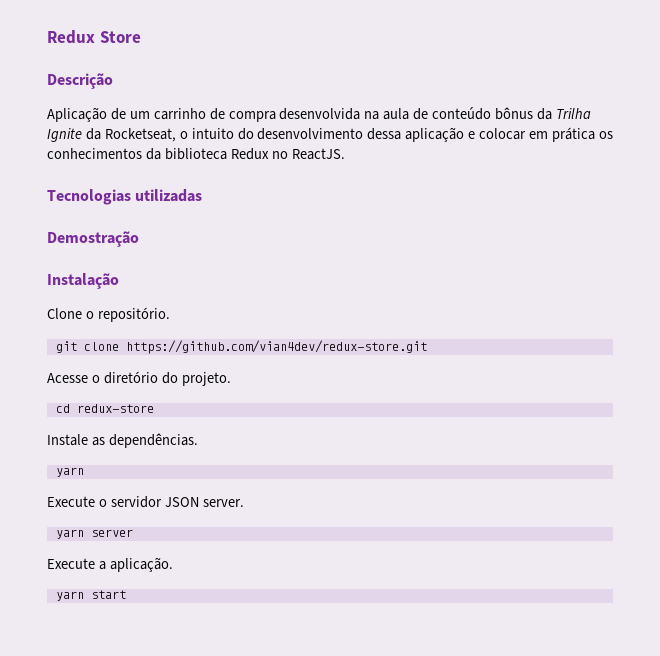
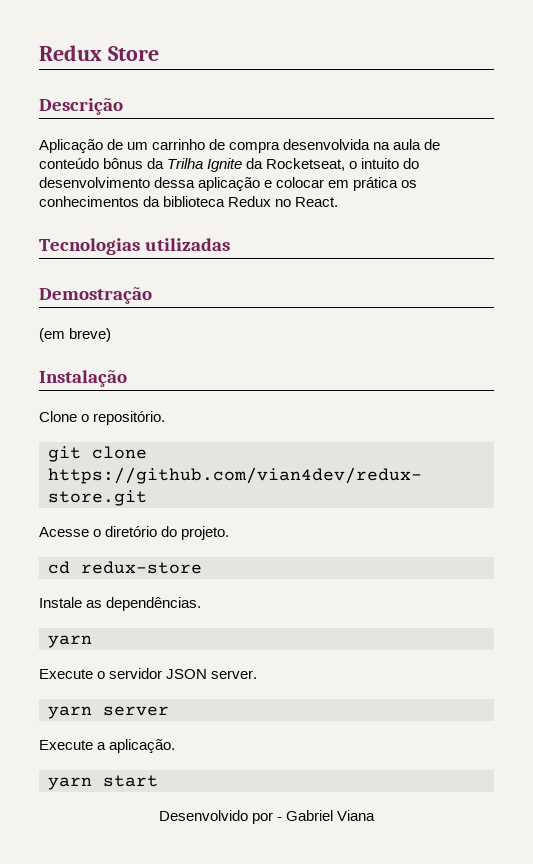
[291,148,345,160] ReactJS. -> [295,197,339,207] React.
(139, 239) none -> [39,328,112,342] // (em breve)
(126, 594) none -> [158,810,376,824] // Desenvolvido por - Gabriel Viana

